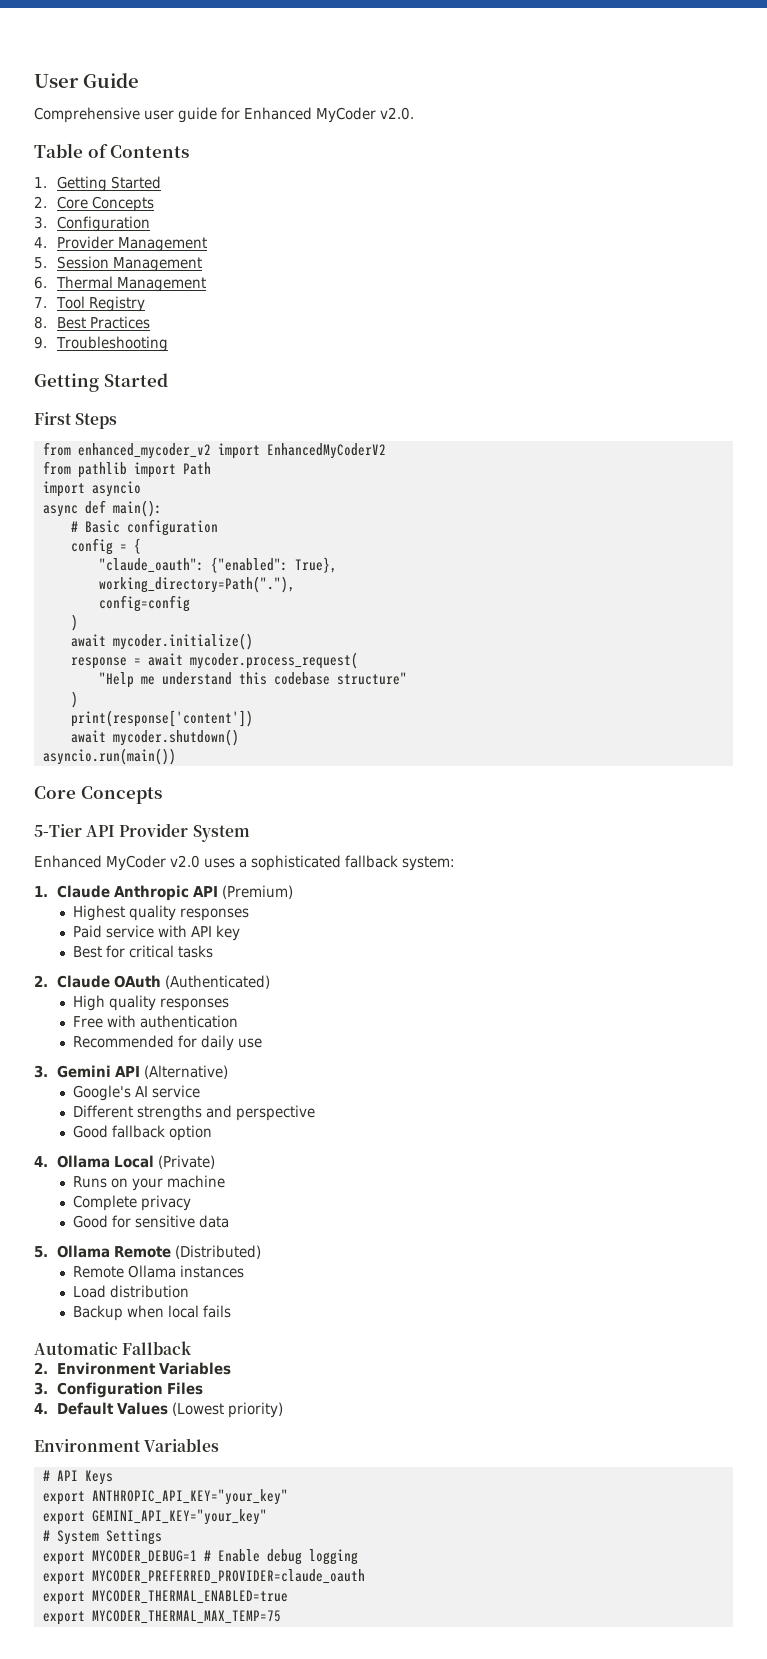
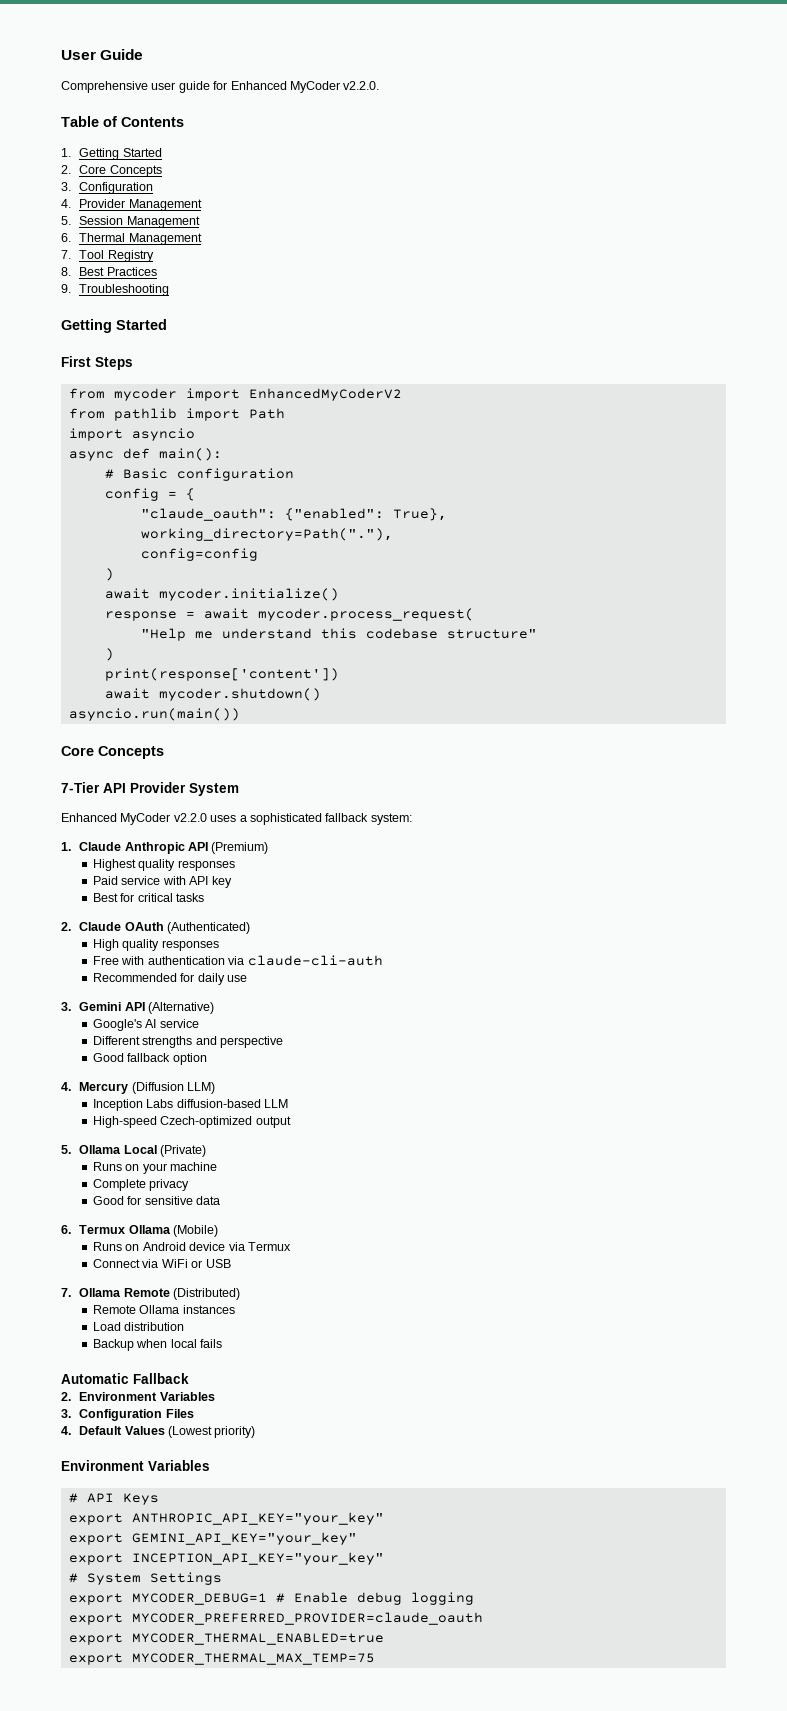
[380,107,414,120] v2.0. -> [343,81,380,90] v2.2.0.
[77,443,211,459] enhanced_mycoder_v2 -> [113,388,177,401] mycoder
[34,824,82,837] 5-Tier -> [61,782,100,793] 7-Tier
[170,855,200,868] v2.0 -> [173,813,207,822] v2.2.0
(239, 1021) none -> [228,955,383,966] via claude-cli-auth
(48, 1161) none -> [79,1082,216,1094] [93,1099,289,1111] [93,1116,291,1128] [61,1145,71,1154] Mercury (Diffusion LLM) // Inception Labs diffusion-based LLM // High-speed Czech-optimized output // 5.
[34,1246,48,1258] 5. -> [61,1225,219,1237] [93,1242,291,1251] [93,1259,231,1268] [61,1288,71,1297] 6. Termux Ollama (Mobile) // Runs on Android device via Termux // Connect via WiFi or USB // 7.
(267, 1517) none -> [68,1552,384,1565] // export INCEPTION_API_KEY="your_key"

